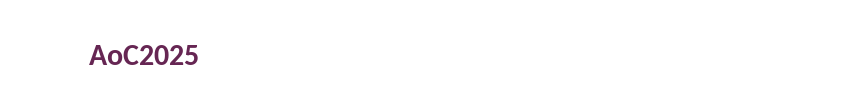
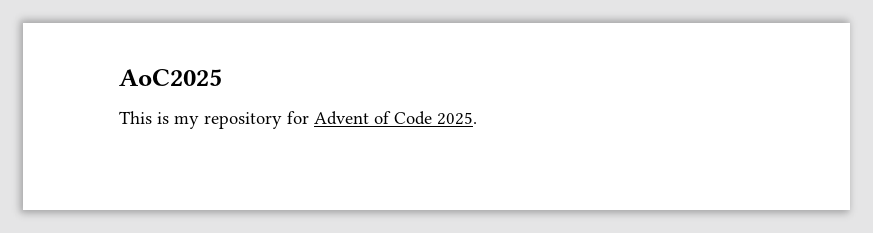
(199, 55) none -> [119,111,477,129] // This is my repository for Advent of Code 2025.

